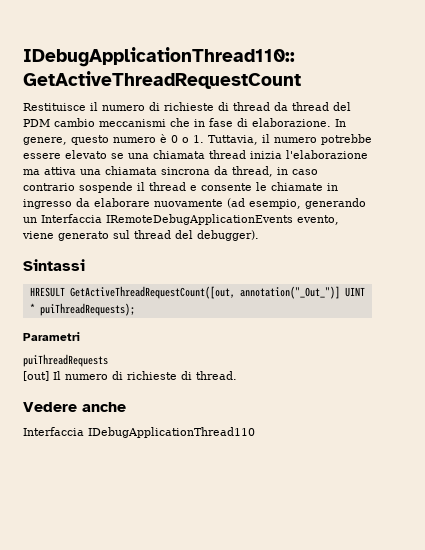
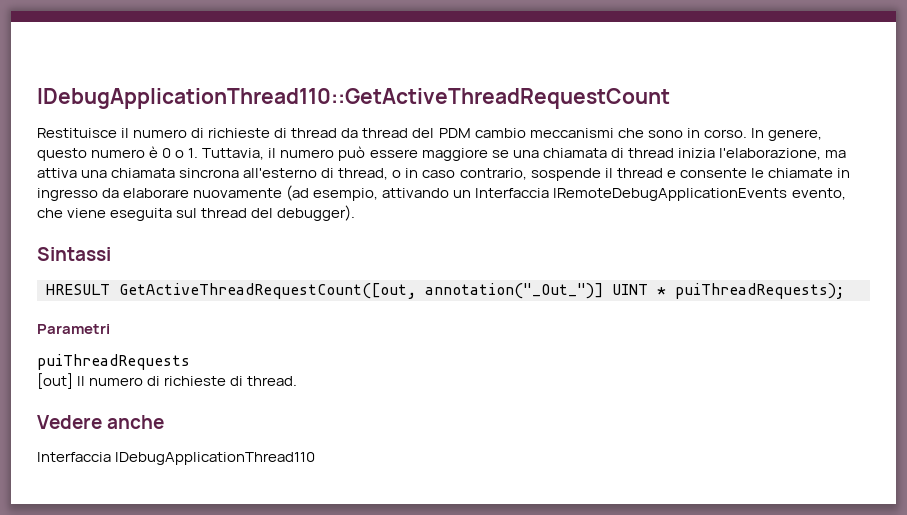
[194,118,331,127] in fase di elaborazione. -> [647,128,747,138] sono in corso.
[321,134,372,145] [23,150,107,159] potrebbe essere elevato -> [338,146,488,161] può essere maggiore
(205, 154) none -> [610,148,624,158] di
[286,150,368,159] l'elaborazione -> [718,148,821,160] l'elaborazione,
[214,166,273,177] da thread, -> [243,168,402,180] all'esterno di thread, o
[23,183,75,191] contrario -> [459,168,527,180] contrario,
[305,198,366,209] generando -> [382,188,450,198] attivando
[22,231,109,241] viene generato -> [37,208,173,221] che viene eseguita

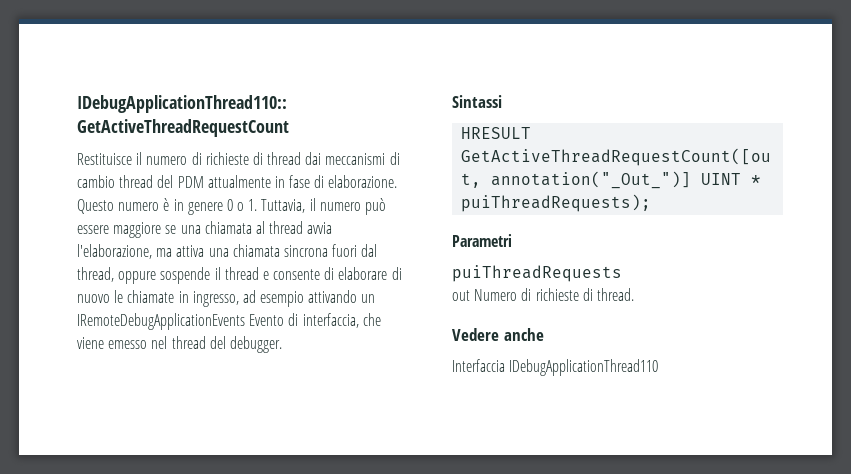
[341,128,822,141] [37,146,159,161] da thread del PDM cambio meccanismi che sono in corso. In genere, questo numero è -> [305,152,400,165] [77,175,398,188] [77,198,223,215] dai meccanismi di cambio thread del PDM attualmente in fase di elaborazione. Questo numero è in genere
[610,148,715,158] di thread inizia -> [255,221,333,234] al thread avvia
[243,168,527,180] all'esterno di thread, o in caso contrario, -> [332,244,378,257] [77,267,157,284] fuori dal thread, oppure
[750,168,850,178] [37,185,846,201] [37,205,356,221] le chiamate in ingresso da elaborare nuovamente (ad esempio, attivando un Interfaccia IRemoteDebugApplicationEvents evento, che viene eseguita sul thread del debugger). -> [324,267,402,280] [77,290,376,307] [77,313,381,330] [77,336,282,353] di elaborare di nuovo le chiamate in ingresso, ad esempio attivando un IRemoteDebugApplicationEvents Evento di interfaccia, che viene emesso nel thread del debugger.
[37,373,144,389] [out] Il numero -> [452,289,518,301] out Numero

